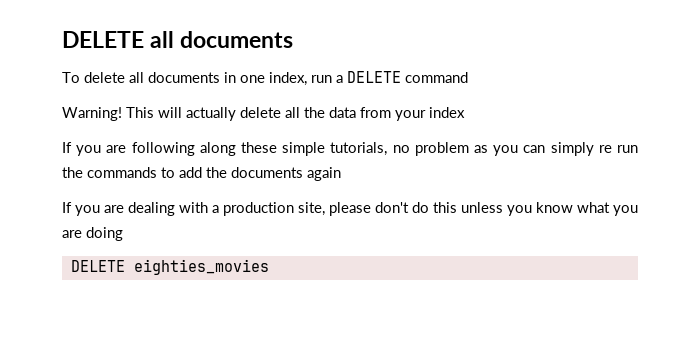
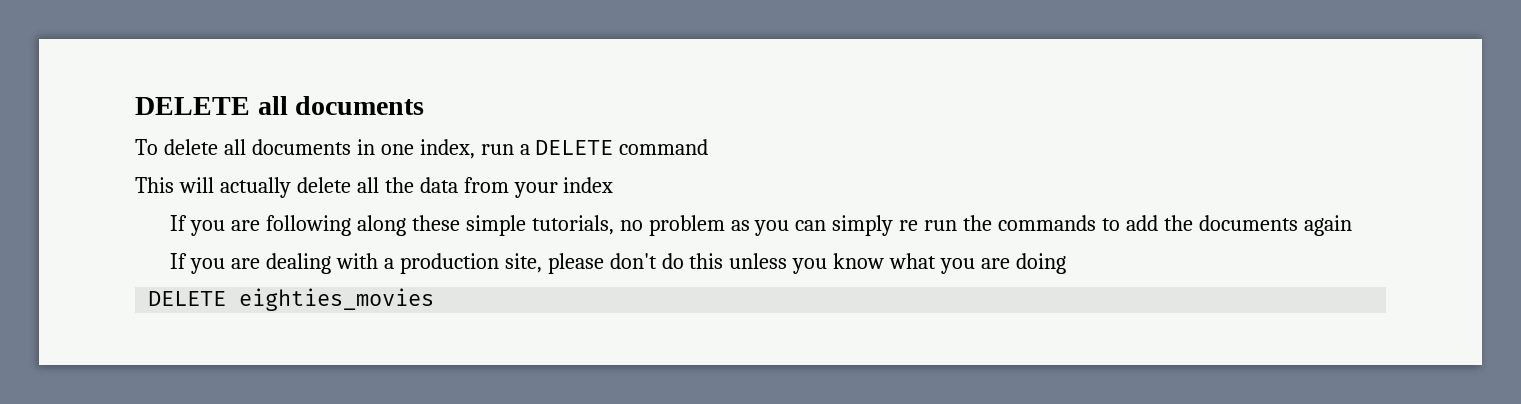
[62,107,122,121] Warning! -> (709, 147) none

